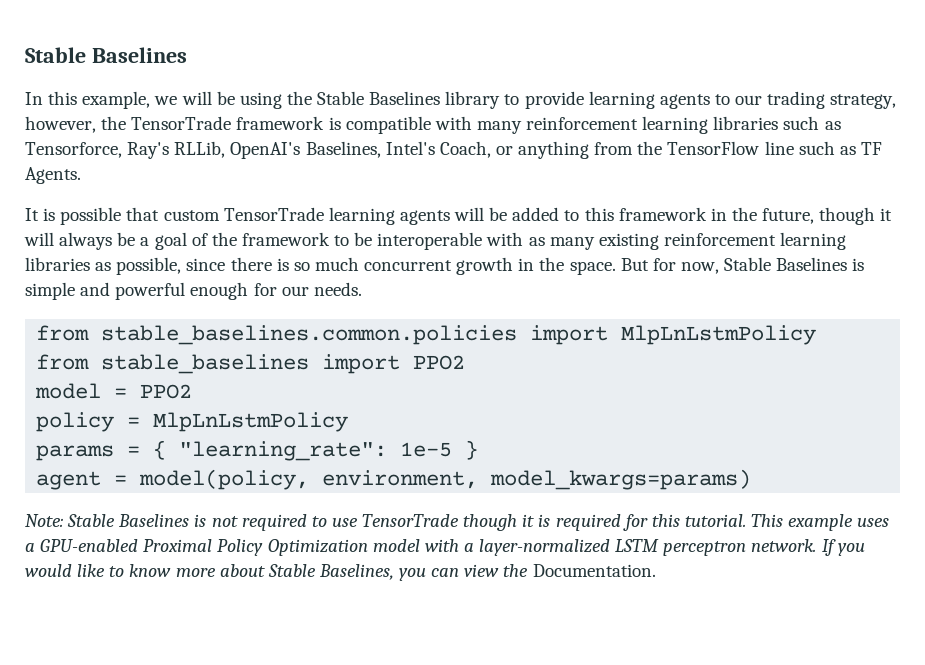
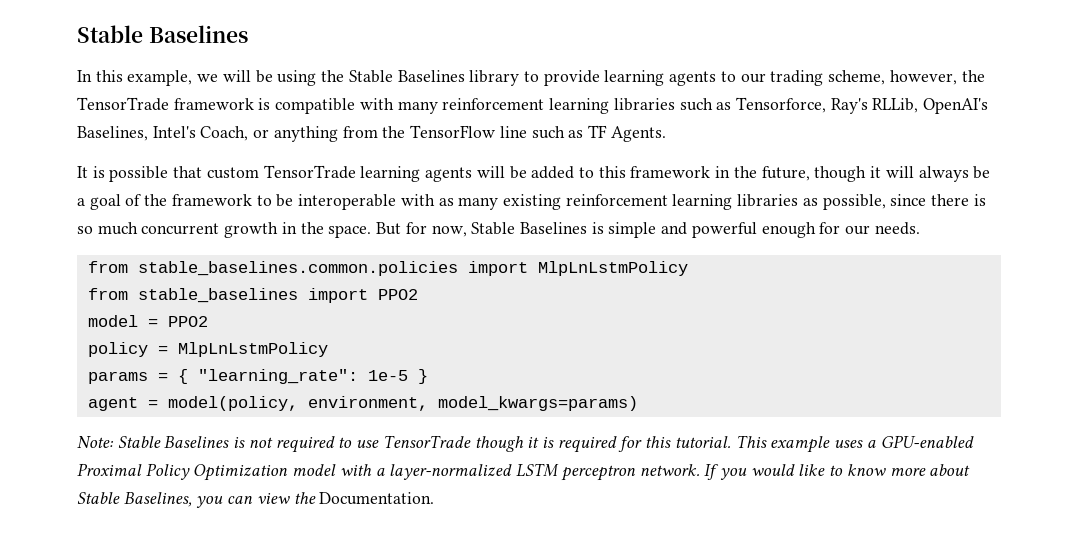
[830,94,897,109] strategy, -> [828,70,886,85] scheme,

